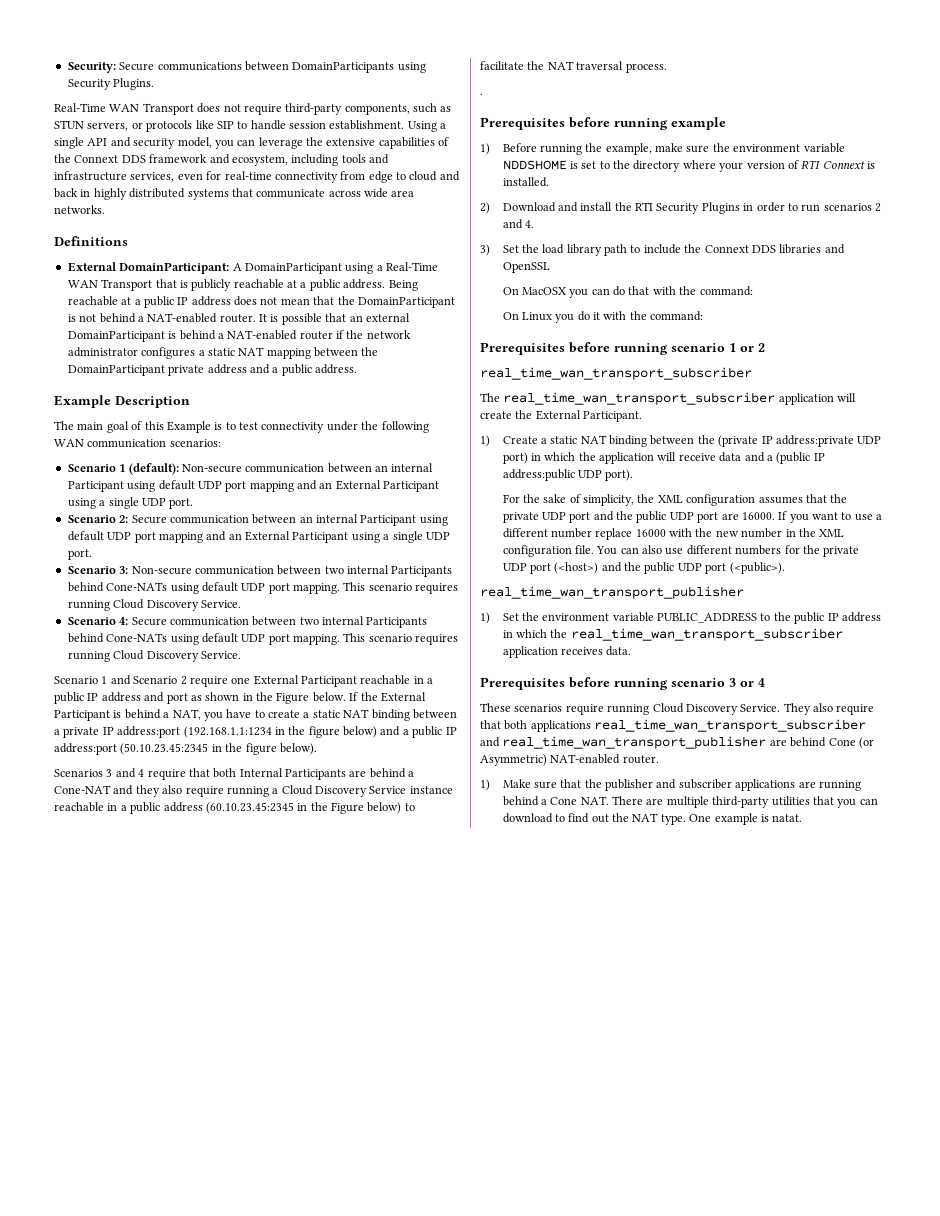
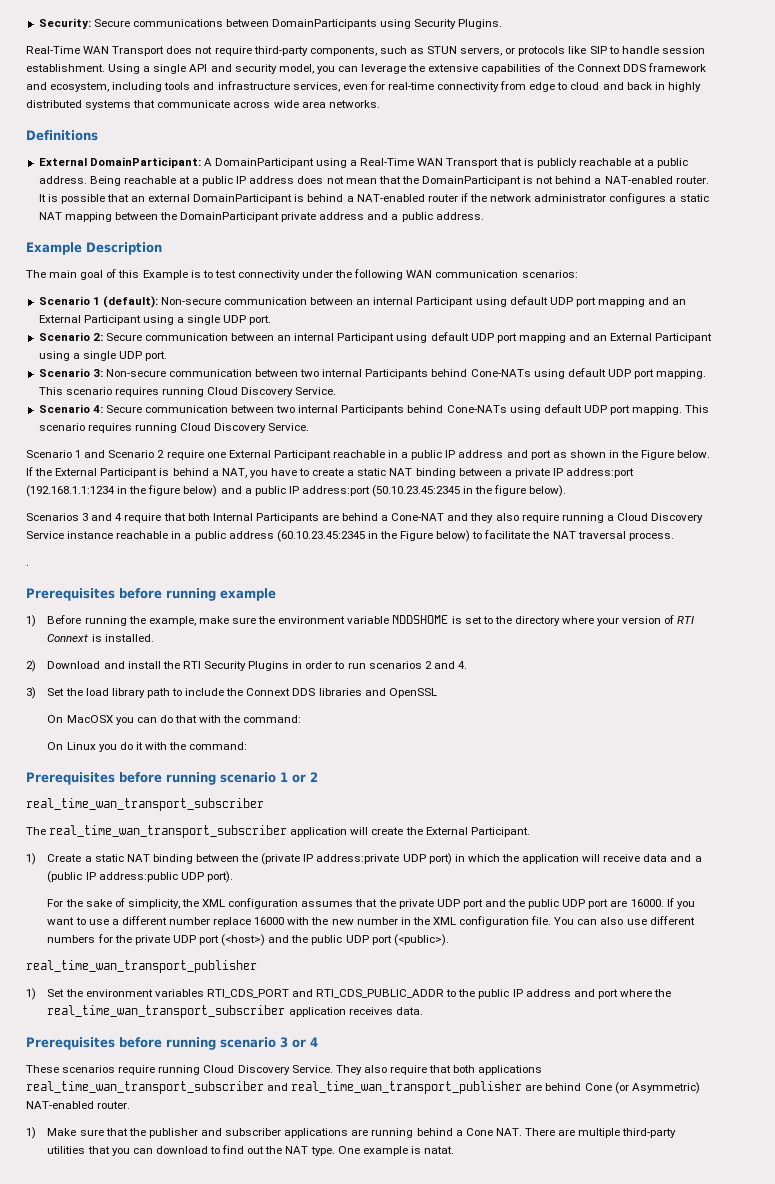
[612,612,758,623] variable PUBLIC_ADDRESS -> [154,989,445,998] variables RTI_CDS_PORT and RTI_CDS_PUBLIC_ADDR
[502,629,547,638] in which -> [573,989,652,999] and port where

